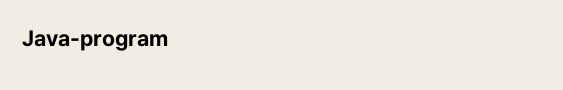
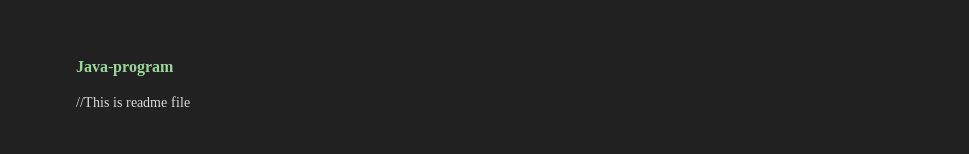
(168, 40) none -> [76,96,190,107] // //This is readme file

